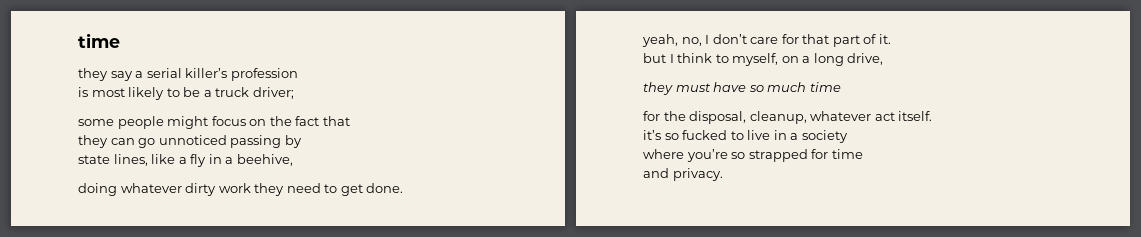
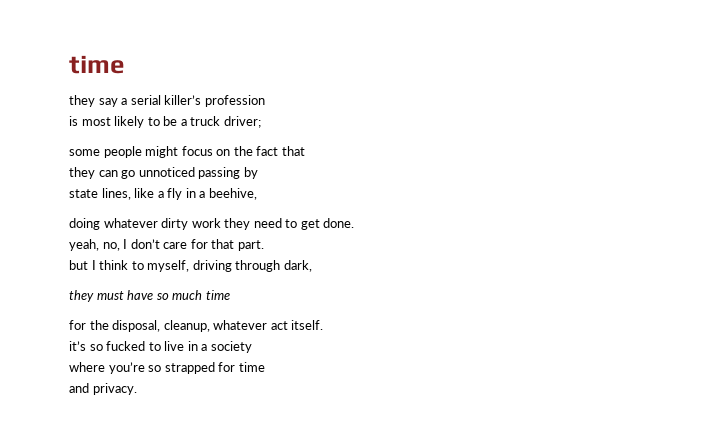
[832,34,891,47] part of it. -> [237,240,264,251] part.
[781,53,884,66] on a long drive, -> [192,260,312,272] driving through dark,

